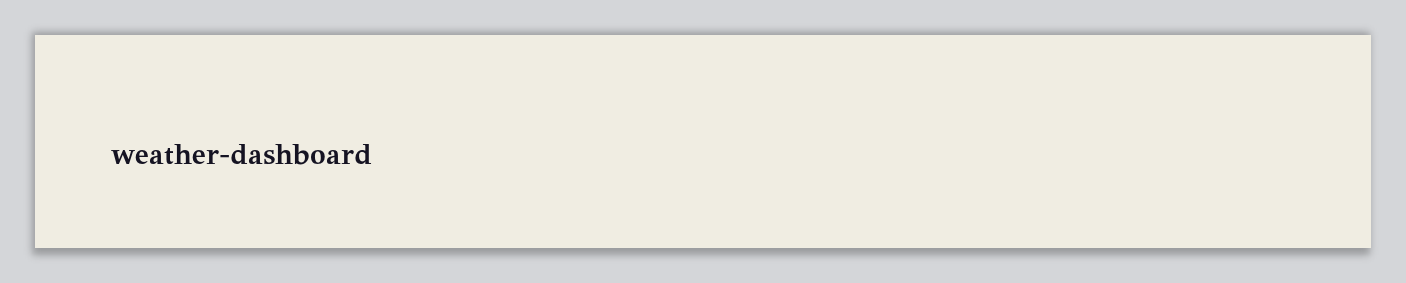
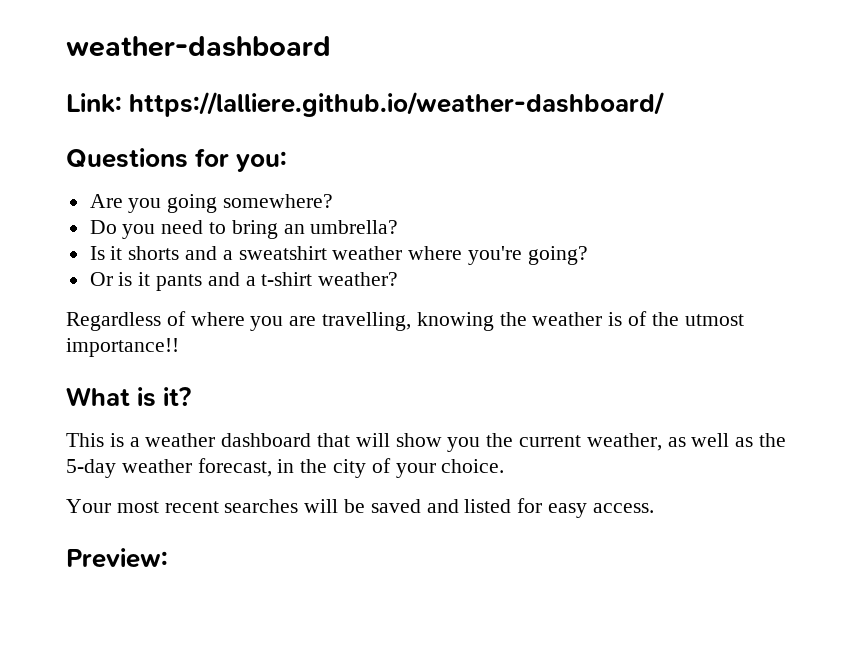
(372, 154) none -> [66,91,666,117] [66,148,288,172] [89,194,334,213] [89,220,399,239] [89,246,588,265] [89,272,399,291] [66,311,744,331] [66,338,179,357] [66,387,192,407] [66,433,787,452] [66,458,505,478] [66,498,654,518] [66,548,168,568] // Link: https://lalliere.github.io/weather-dashboard/ // Questions for you: // Are you going somewhere? // Do you need to bring an umbrella? // Is it shorts and a sweatshirt weather where you're going? // Or is it pants and a t-shirt weather? // Regardless of where you are travelling, knowing the weather is of the utmost importance!! // What is it? // This is a weather dashboard that will show you the current weather, as well as the 5-day weather forecast, in the city of your choice. // Your most recent searches will be saved and listed for easy access. // Preview:

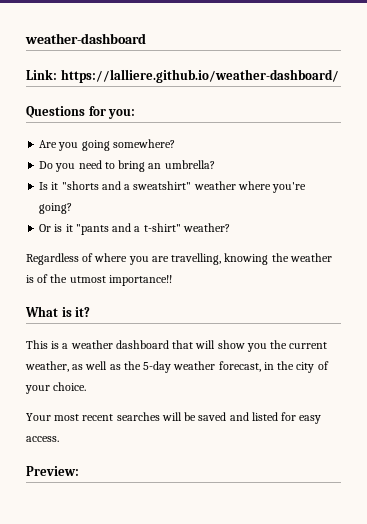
[128,246,327,260] shorts and a sweatshirt -> [61,181,192,190] "shorts and a sweatshirt"
[156,272,313,291] pants and a t-shirt -> [75,223,181,235] "pants and a t-shirt"

